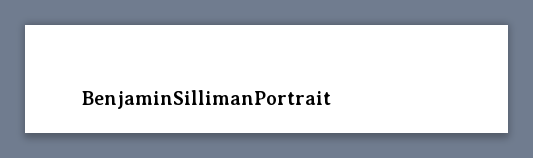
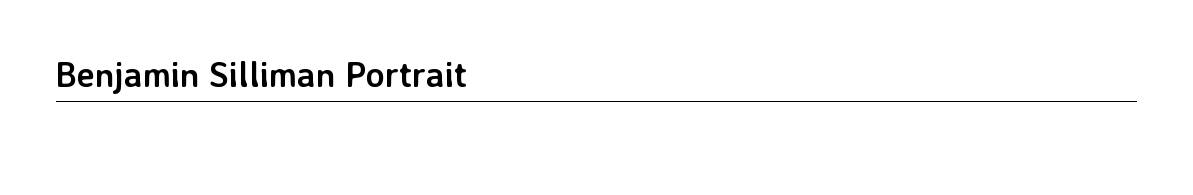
[82,90,331,109] BenjaminSillimanPortrait -> [56,61,467,94] Benjamin Silliman Portrait

